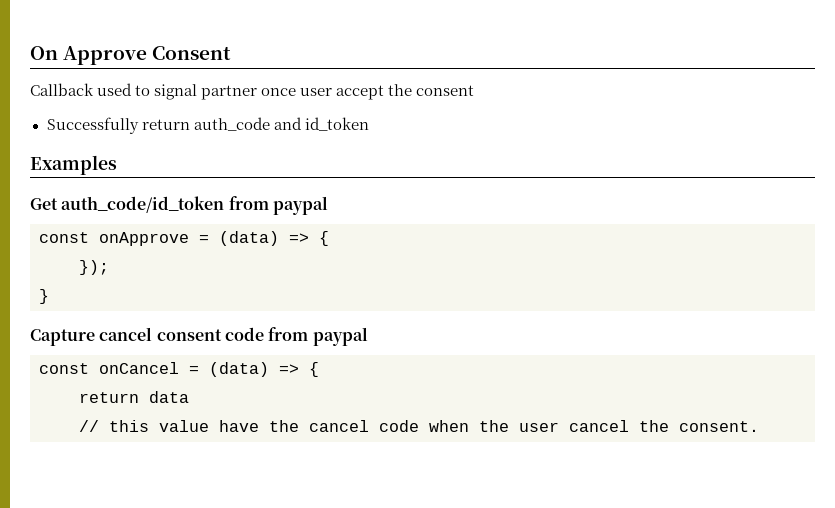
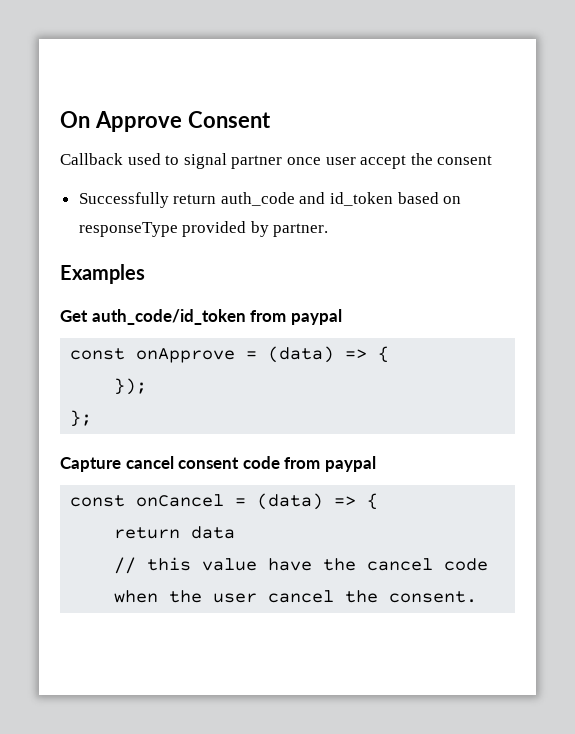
(369, 124) none -> [397,192,462,204] [78,221,329,237] based on responseType provided by partner.
[39,289,49,304] } -> [70,410,93,427] };

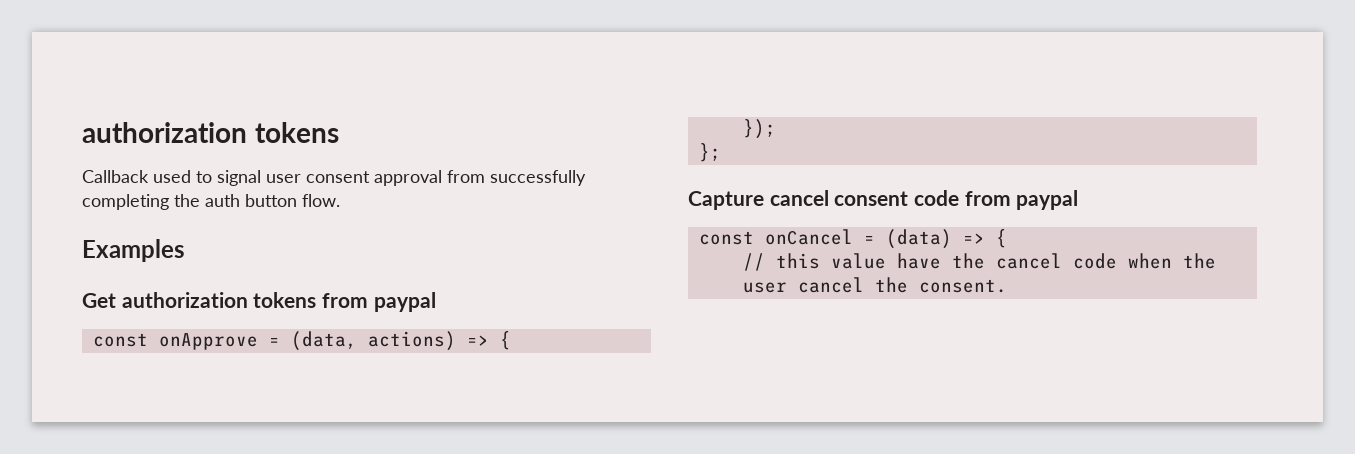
[60,111,271,132] On Approve Consent -> [82,122,339,143] authorization tokens
[231,153,493,169] [78,192,462,208] [78,221,329,237] partner once user accept the consent // Successfully return auth_code and id_token based on responseType provided by partner. -> [266,170,586,186] [82,194,340,210] user consent approval from successfully completing the auth button flow.
[91,309,246,325] auth_code/id_token -> [121,292,317,308] authorization tokens
[268,346,335,363] (data) -> [290,331,456,351] (data, actions)
[114,526,236,539] // return data -> (1007, 238) none

